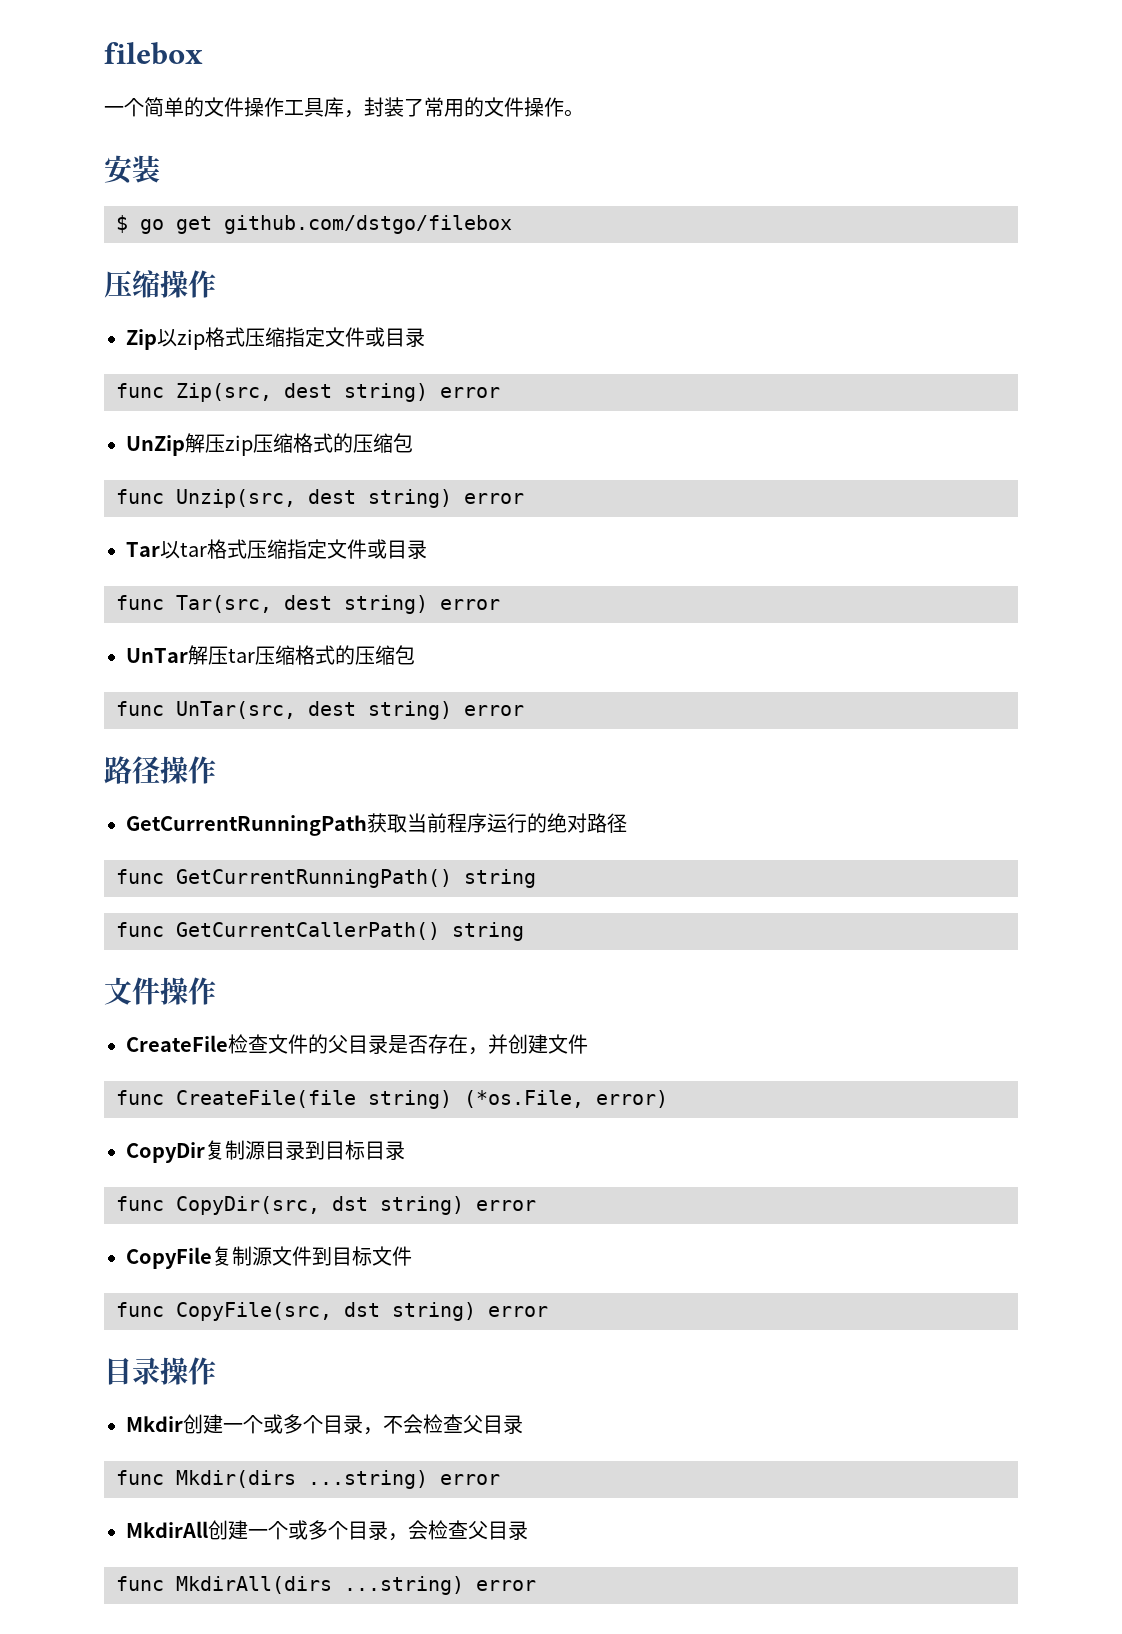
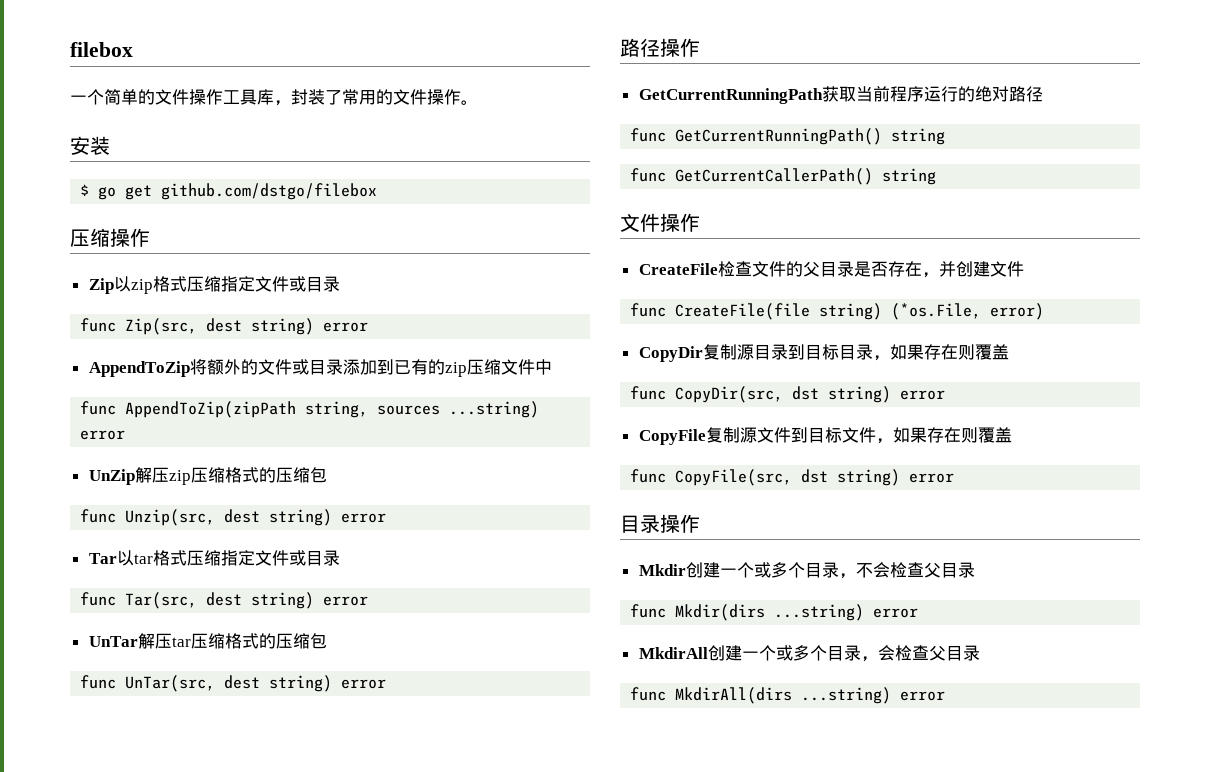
(500, 392) none -> [88,359,552,377] [80,401,540,418] [80,430,126,440] // AppendToZip将额外的文件或目录添加到已有的zip压缩文件中 // func AppendToZip(zipPath string, sources ...string) error
(405, 1150) none -> [872,344,1009,361] ，如果存在则覆盖
(412, 1256) none -> [875,427,1012,444] ，如果存在则覆盖

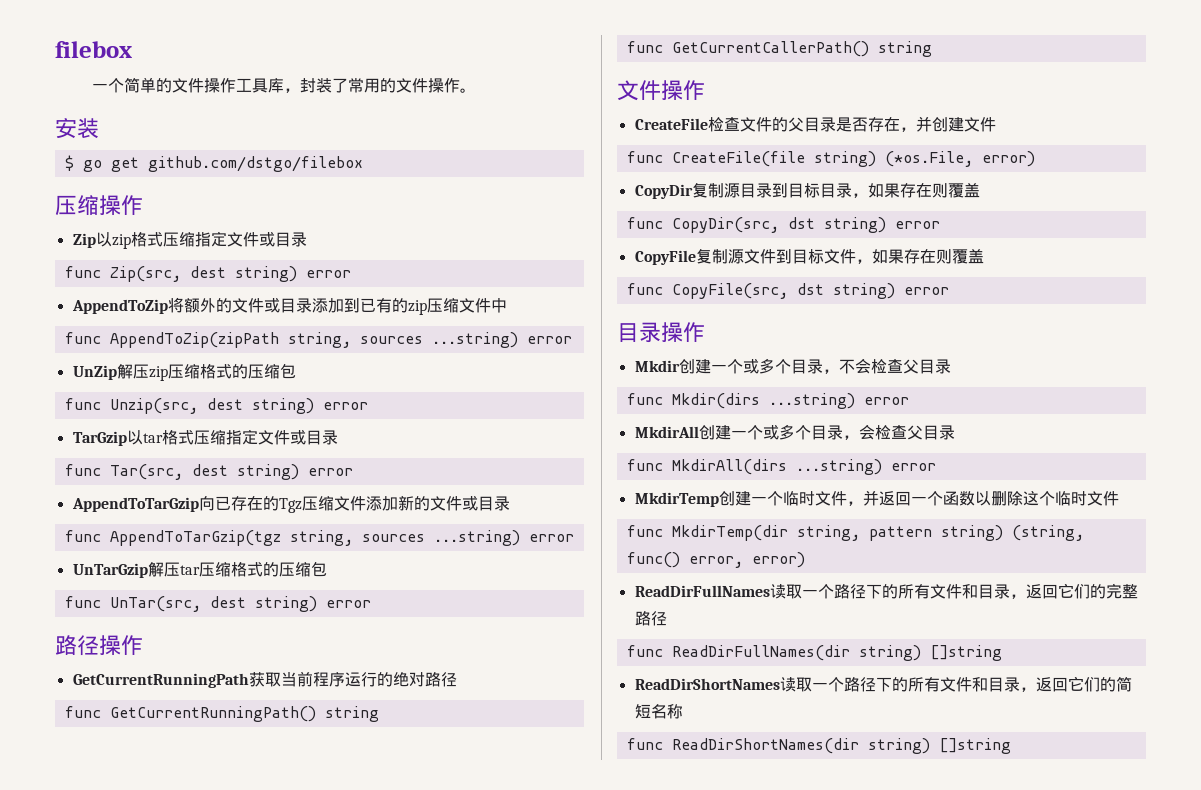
[88,553,117,564] Tar -> [72,431,127,446] TarGzip
[88,636,138,647] UnTar -> [71,495,510,513] [64,530,574,546] [72,563,148,578] AppendToTarGzip向已存在的Tgz压缩文件添加新的文件或目录 // func AppendToTarGzip(tgz string, sources ...string) error // UnTarGzip
(946, 696) none -> [634,490,1119,507] [626,525,1084,541] [626,552,805,568] [634,583,1138,599] [634,611,667,626] [626,645,1002,661] [634,676,1132,692] [634,704,683,719] [626,738,1011,754] // MkdirTemp创建一个临时文件，并返回一个函数以删除这个临时文件 // func MkdirTemp(dir string, pattern string) (string, func() error, error) // ReadDirFullNames读取一个路径下的所有文件和目录，返回它们的完整路径 // func ReadDirFullNames(dir string) []string // ReadDirShortNames读取一个路径下的所有文件和目录，返回它们的简短名称 // func ReadDirShortNames(dir string) []string

